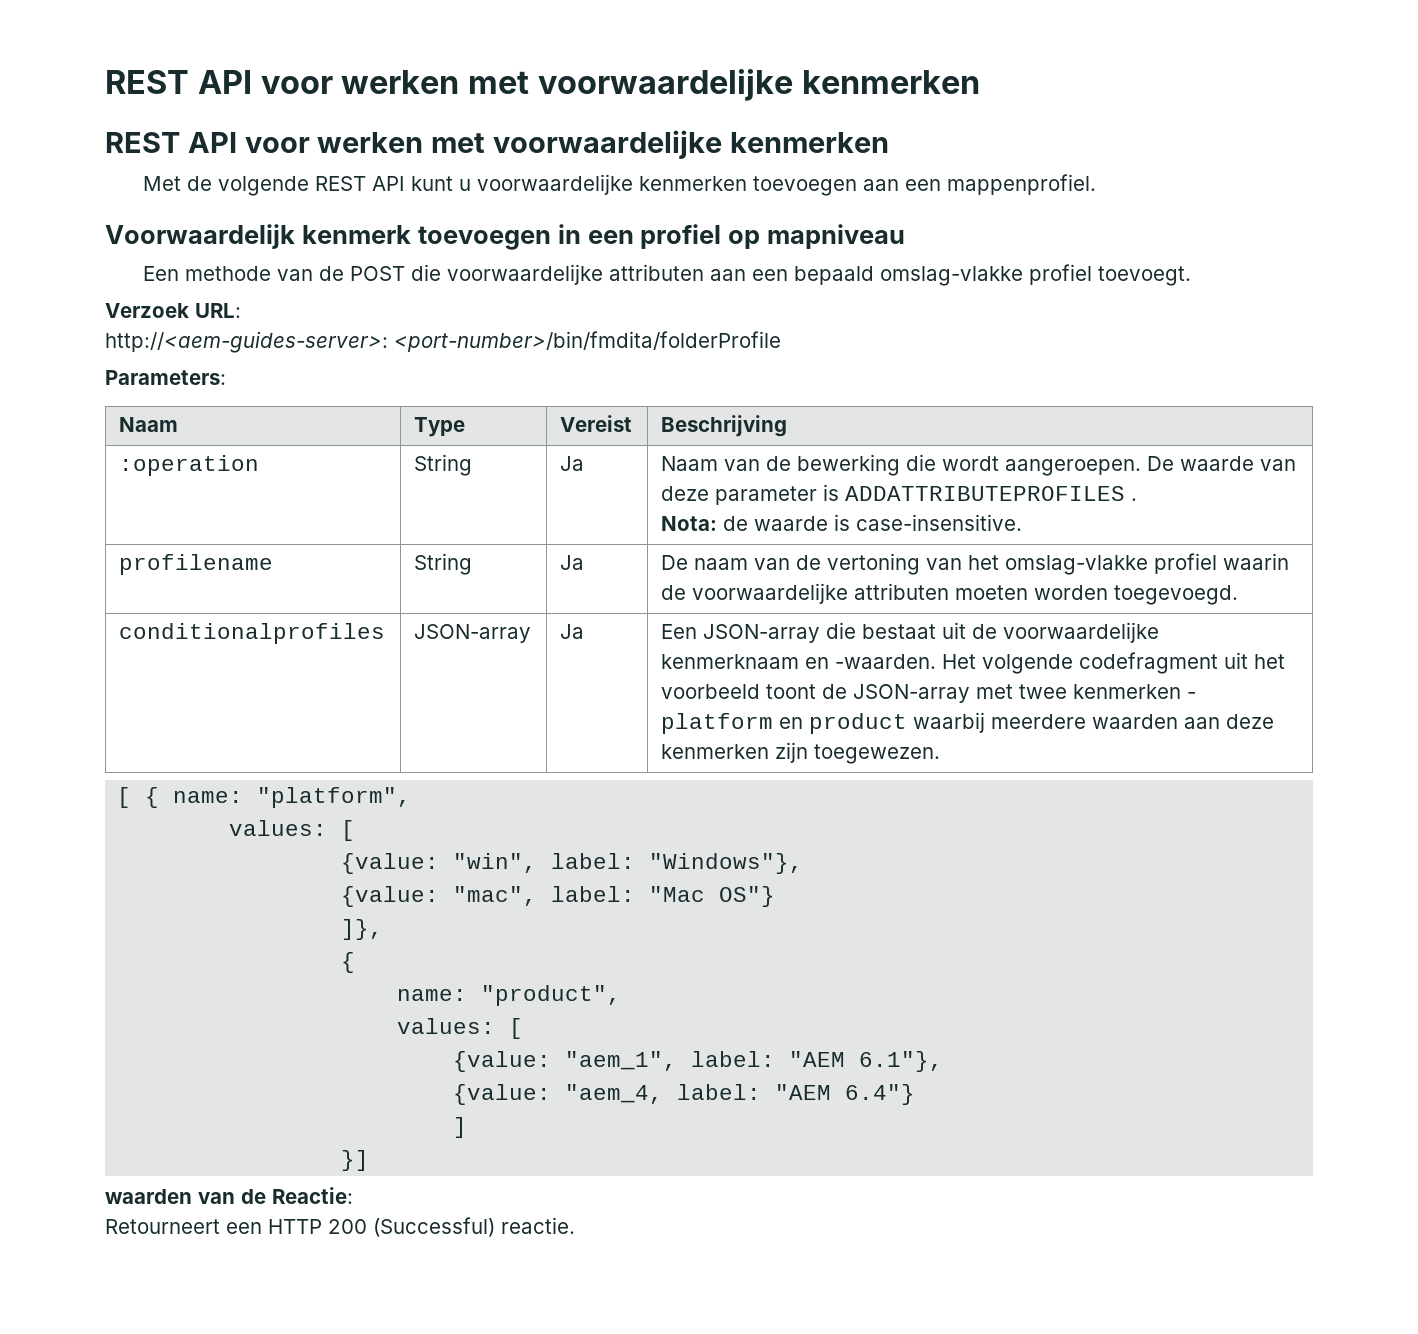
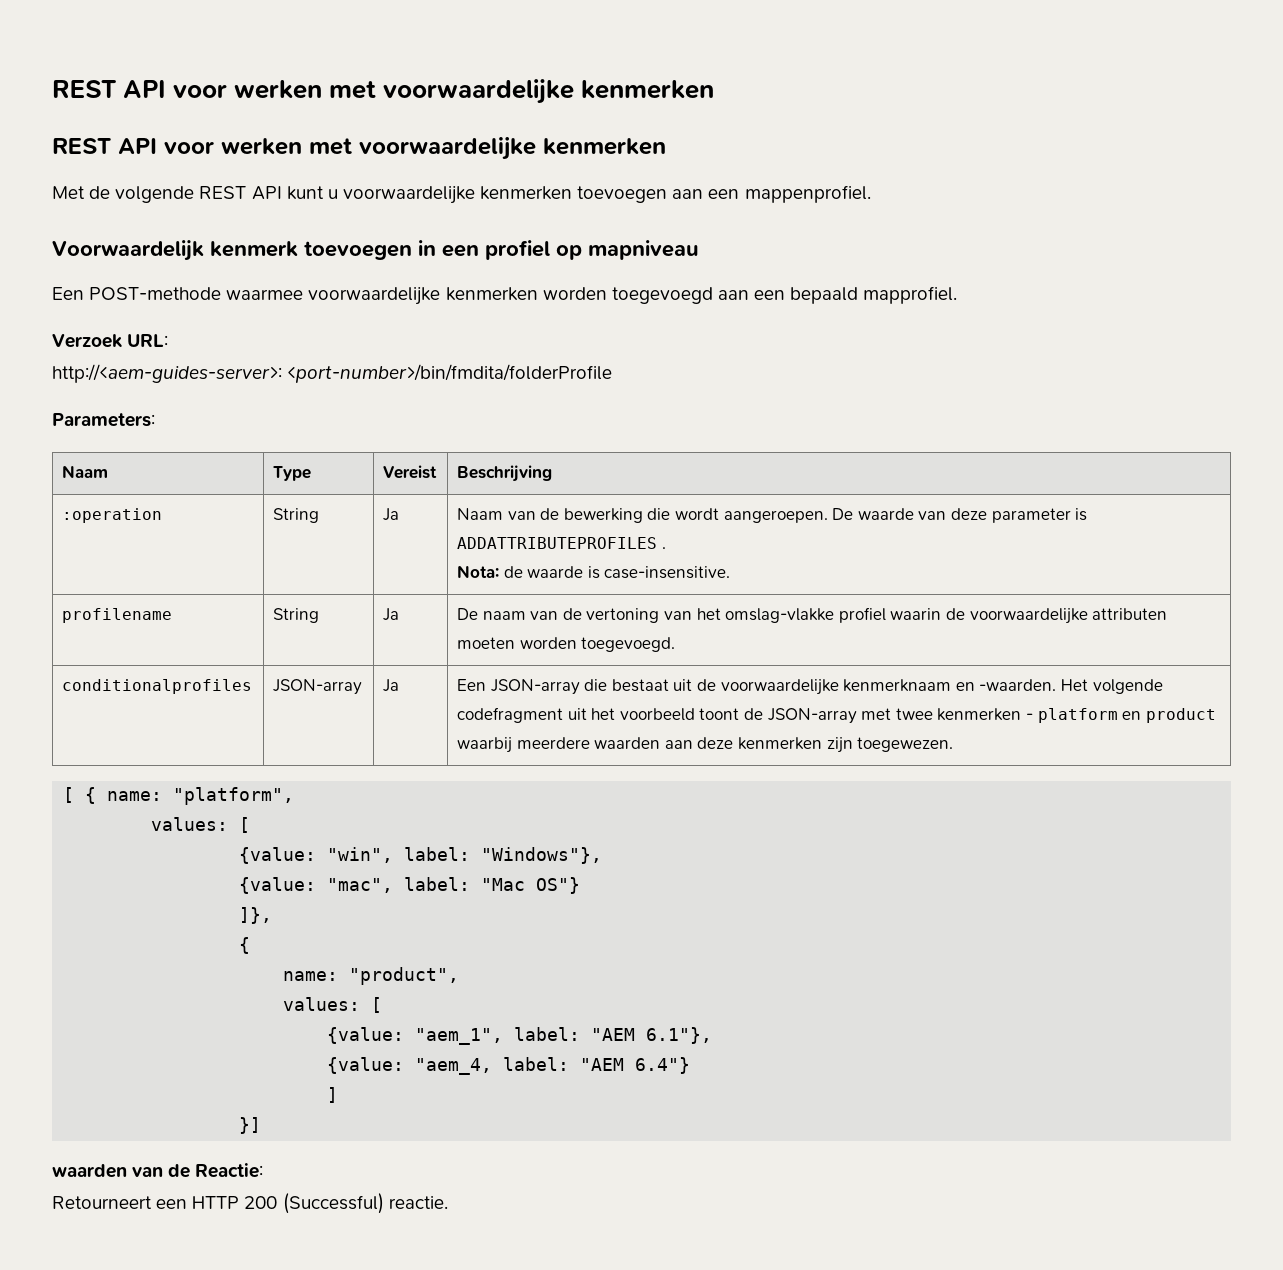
[185,264,1192,286] methode van de POST die voorwaardelijke attributen aan een bepaald omslag-vlakke profiel toevoegt. -> [89,286,958,305] POST-methode waarmee voorwaardelijke kenmerken worden toegevoegd aan een bepaald mapprofiel.

